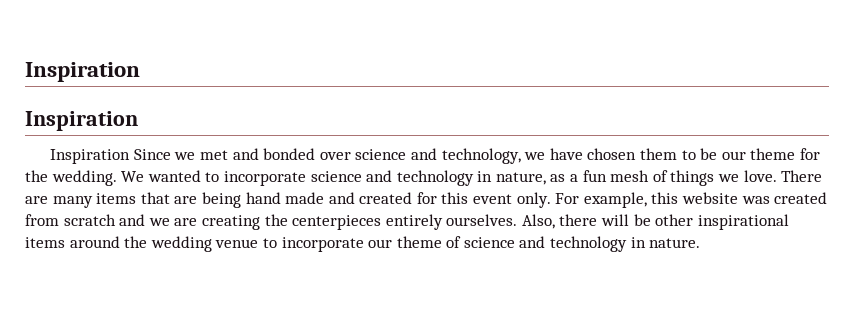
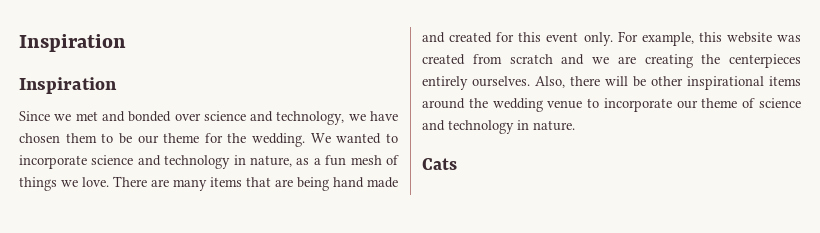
[50,149,131,164] Inspiration -> (117, 85) none
(701, 243) none -> [422,158,457,170] // Cats

